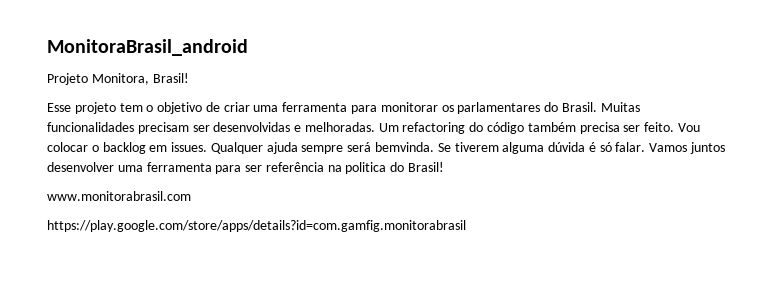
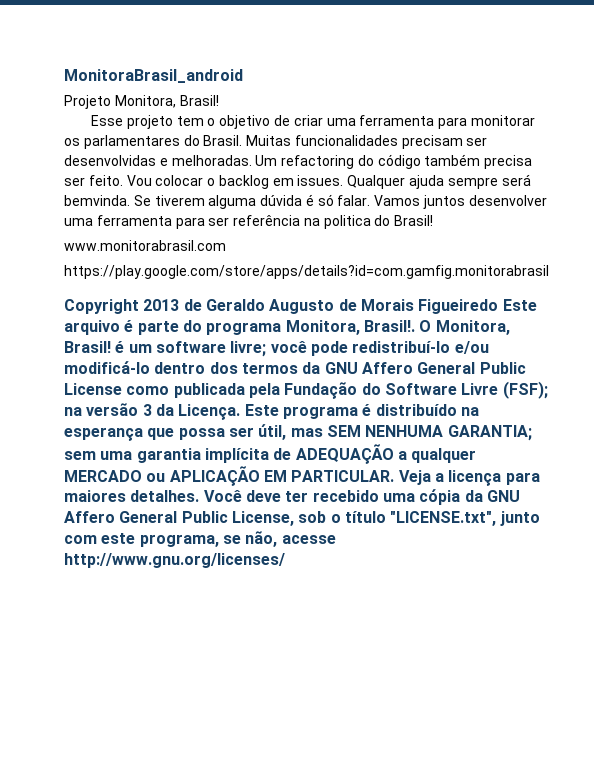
(466, 226) none -> [64,299,537,314] [64,320,510,335] [64,341,489,357] [64,361,526,374] [64,381,548,399] [64,403,479,420] [64,424,532,441] [64,444,477,464] [64,466,540,486] [64,489,520,505] [64,511,540,526] [64,531,336,547] [64,553,285,568] // Copyright 2013 de Geraldo Augusto de Morais Figueiredo Este arquivo é parte do programa Monitora, Brasil!. O Monitora, Brasil! é um software livre; você pode redistribuí-lo e/ou modificá-lo dentro dos termos da GNU Affero General Public License como publicada pela Fundação do Software Livre (FSF); na versão 3 da Licença. Este programa é distribuído na esperança que possa ser útil, mas SEM NENHUMA GARANTIA; sem uma garantia implícita de ADEQUAÇÃO a qualquer MERCADO ou APLICAÇÃO EM PARTICULAR. Veja a licença para maiores detalhes. Você deve ter recebido uma cópia da GNU Affero General Public License, sob o título "LICENSE.txt", junto com este programa, se não, acesse http://www.gnu.org/licenses/

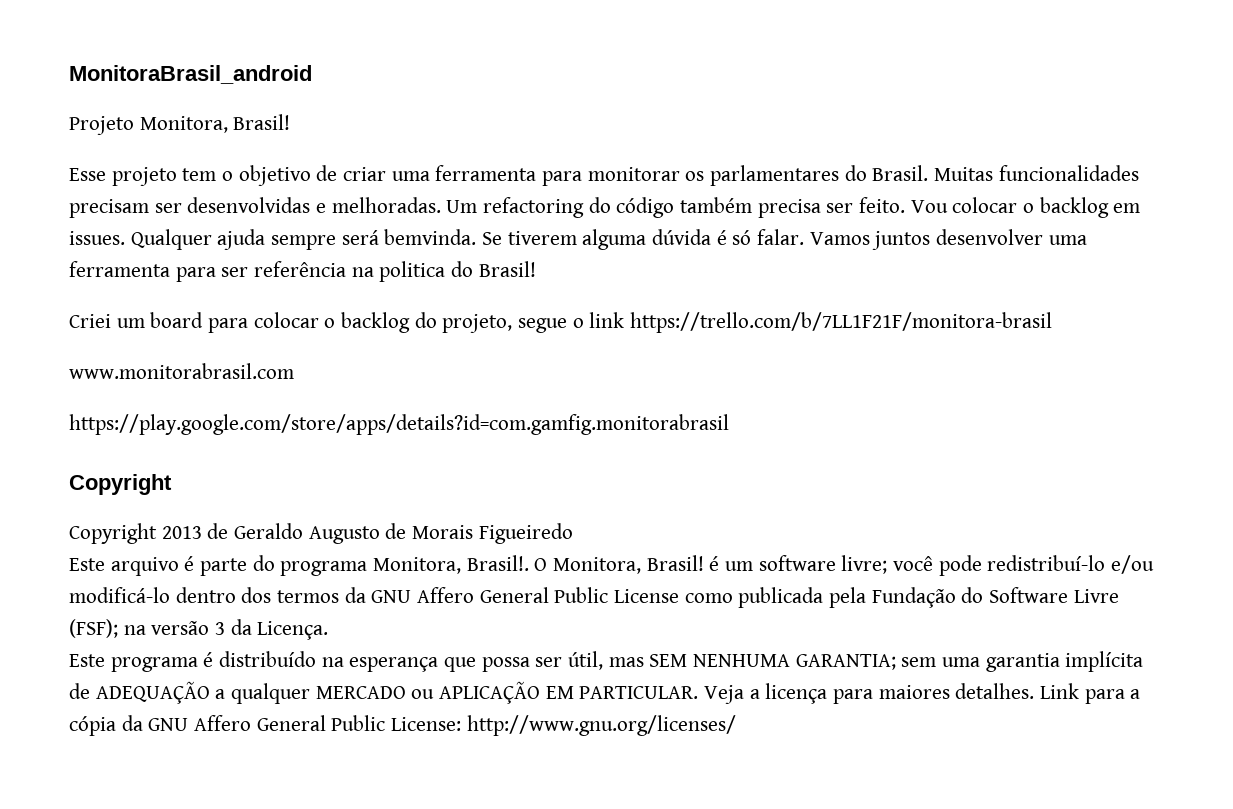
(434, 220) none -> [69,312,1053,333] // Criei um board para colocar o backlog do projeto, segue o link https://trello.com/b/7LL1F21F/monitora-brasil
(139, 306) none -> [69,523,157,544] // Copyright
(499, 306) none -> (573, 533) //
(241, 412) none -> (329, 630) //
[203,490,415,502] Você deve ter recebido uma -> [1040,683,1141,704] Link para a
[231,511,540,526] [64,531,336,547] License, sob o título "LICENSE.txt", junto com este programa, se não, acesse -> [391,717,462,731] License:

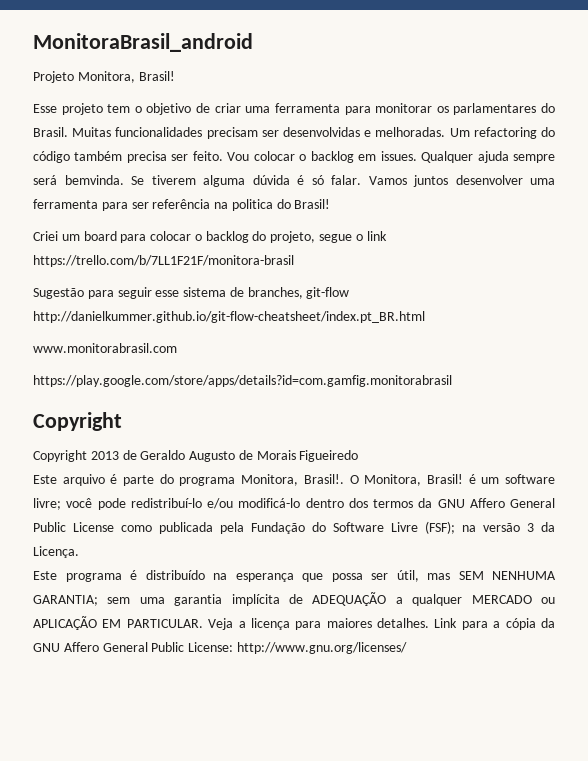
(1053, 322) none -> [33,287,350,299] [33,311,425,323] // Sugestão para seguir esse sistema de branches, git-flow http://danielkummer.github.io/git-flow-cheatsheet/index.pt_BR.html

